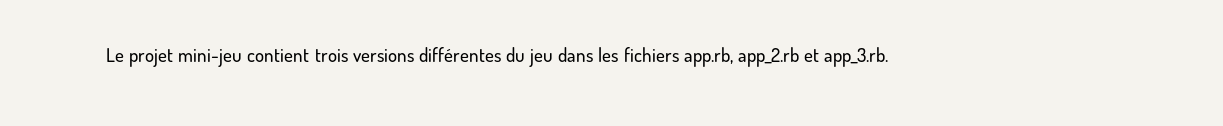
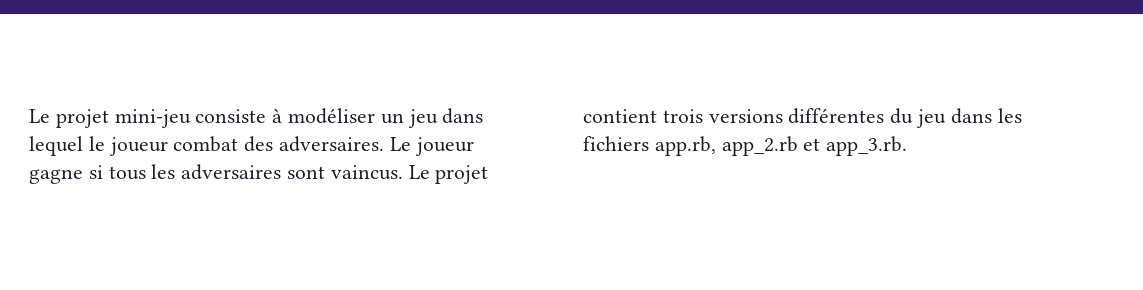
(243, 58) none -> [195,108,484,128] [29,136,474,156] [29,164,489,184] consiste à modéliser un jeu dans lequel le joueur combat des adversaires. Le joueur gagne si tous les adversaires sont vaincus. Le projet

